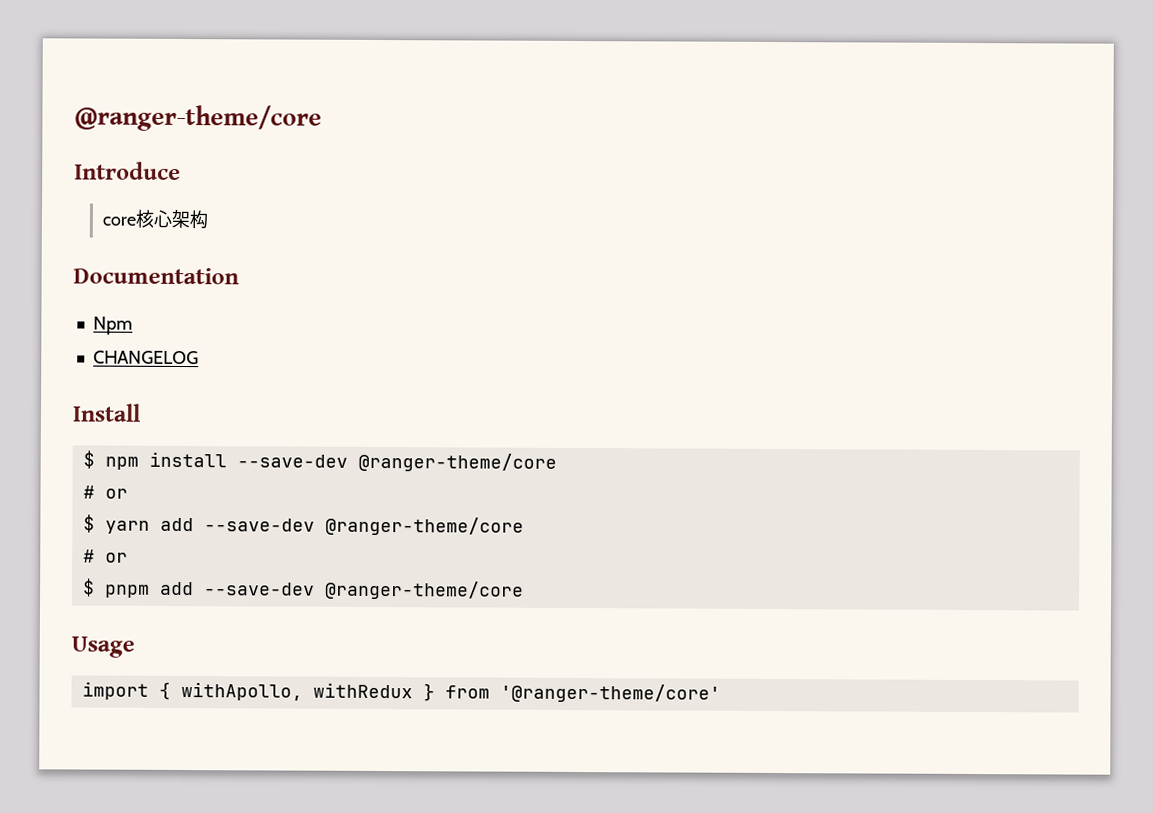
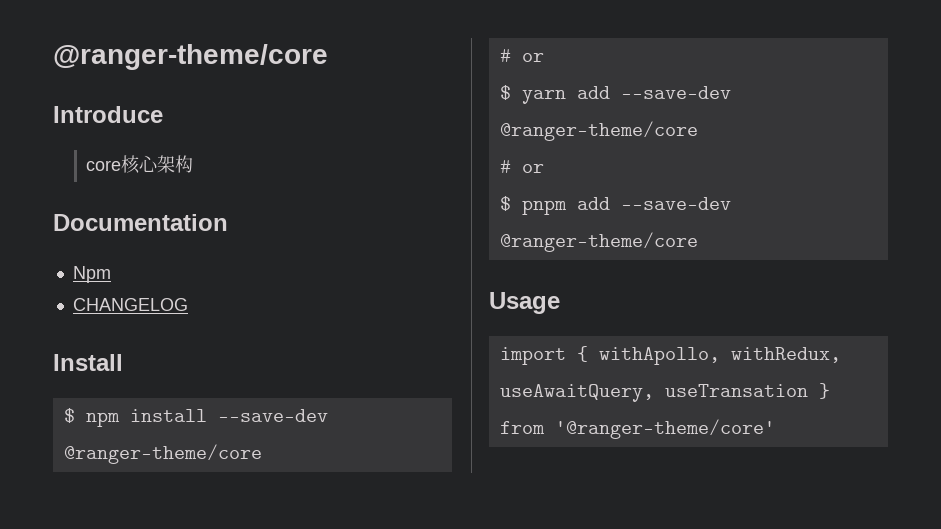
[312,682,413,699] withRedux -> [730,347,841,363] [499,384,808,402] withRedux, useAwaitQuery, useTransation

